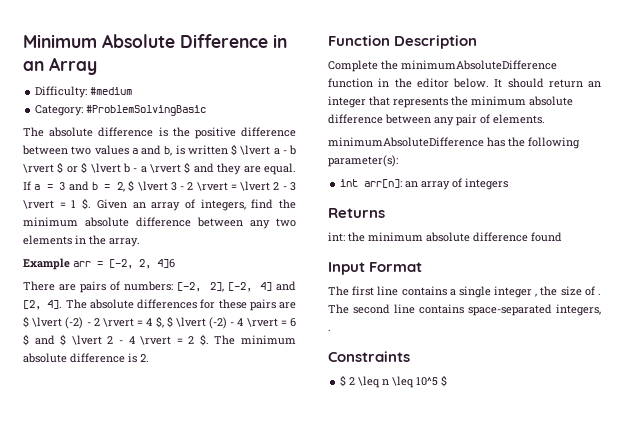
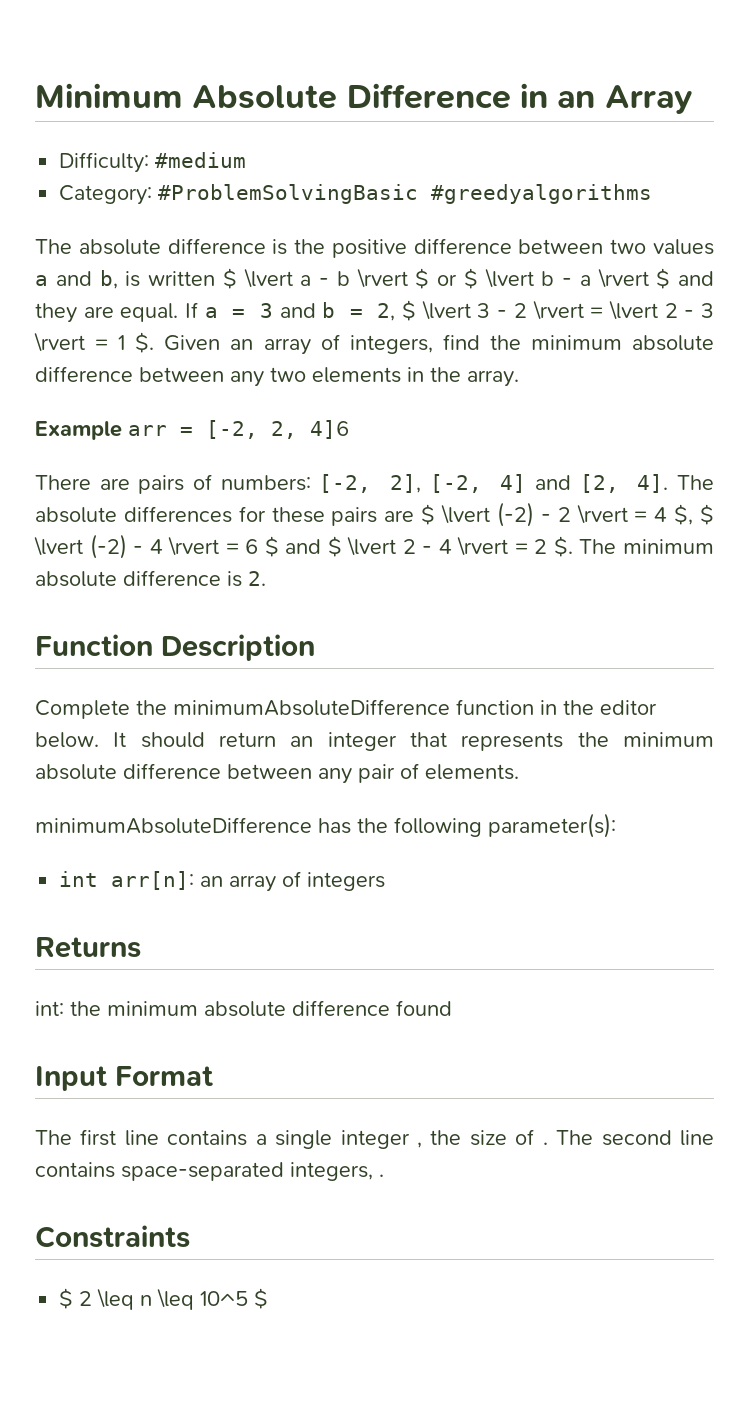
(207, 110) none -> [431,184,653,204] #greedyalgorithms

